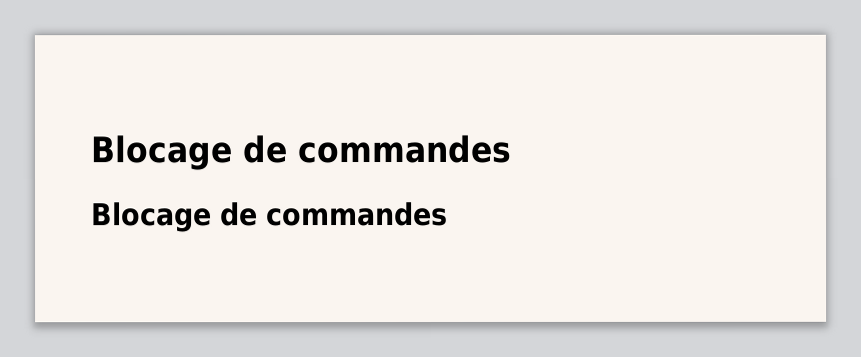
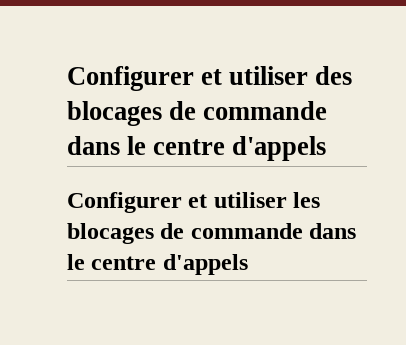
[90,134,511,171] [91,201,448,233] Blocage de commandes // Blocage de commandes -> [67,66,353,91] [67,101,328,126] [67,136,327,161] [67,192,321,213] [67,223,357,244] [67,254,248,275] Configurer et utiliser des blocages de commande dans le centre d'appels // Configurer et utiliser les blocages de commande dans le centre d'appels

